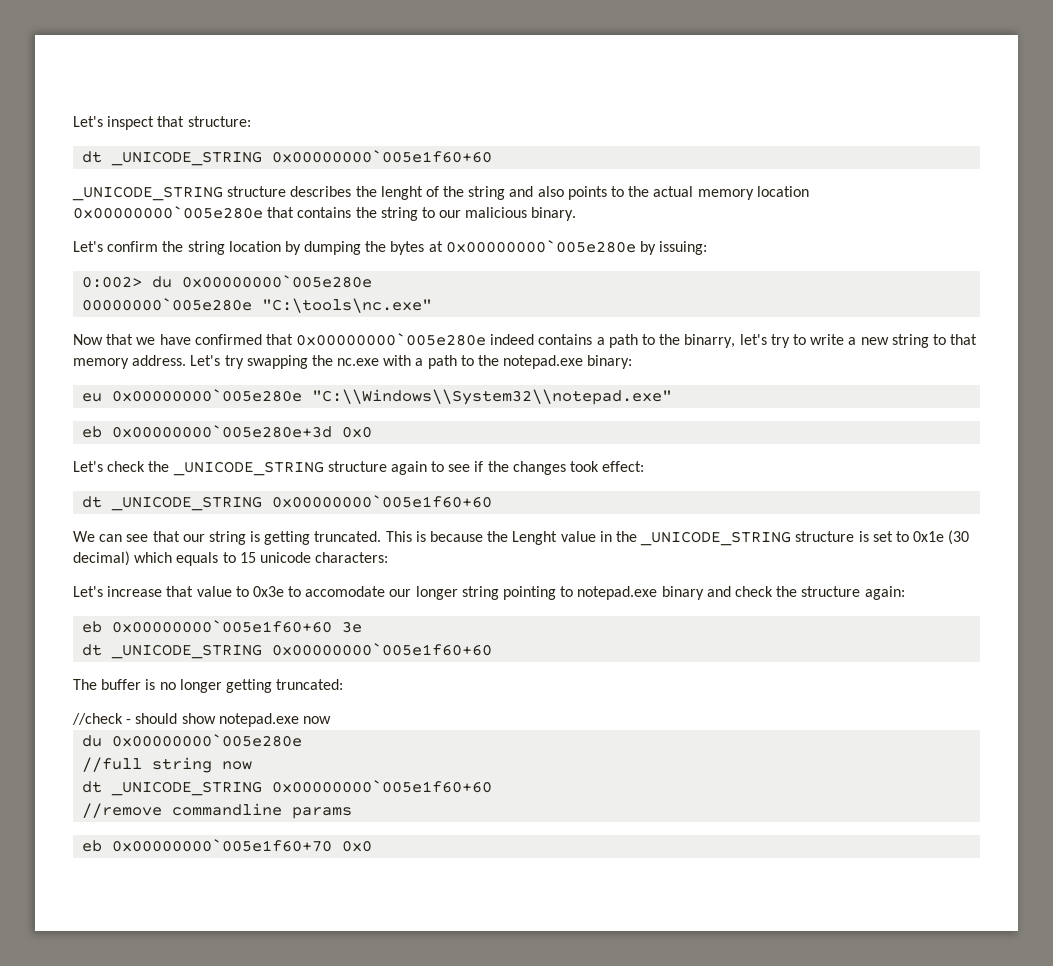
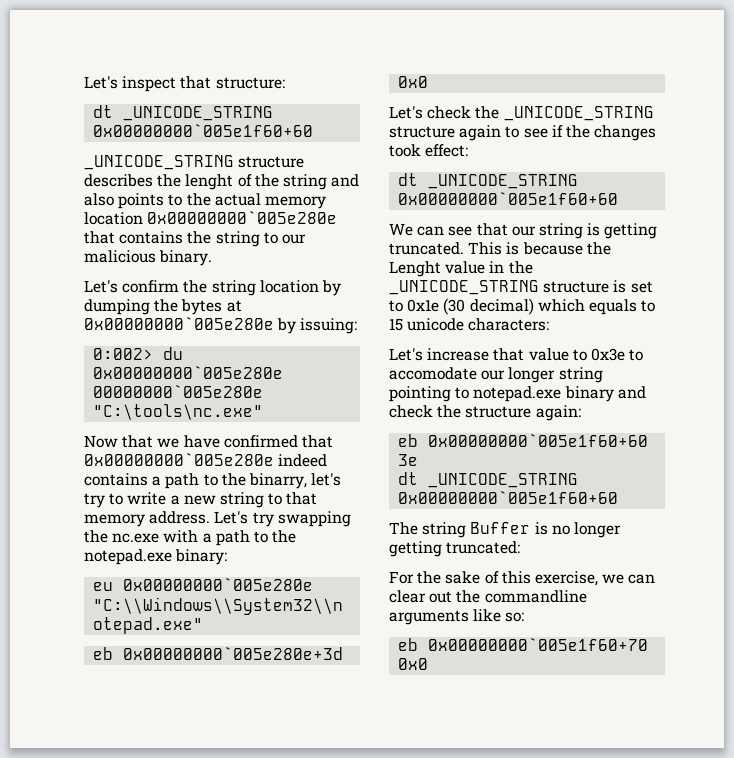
[101,679,142,690] buffer -> [422,522,531,538] string Buffer
[72,713,331,727] [82,734,303,747] [82,757,253,773] [82,780,493,796] [82,803,353,819] //check - should show notepad.exe now // du 0x00000000`005e280e // //full string now // dt _UNICODE_STRING 0x00000000`005e1f60+60 // //remove commandline params -> [389,571,656,586] [389,590,587,603] [389,609,525,625] For the sake of this exercise, we can clear out the commandline arguments like so:

